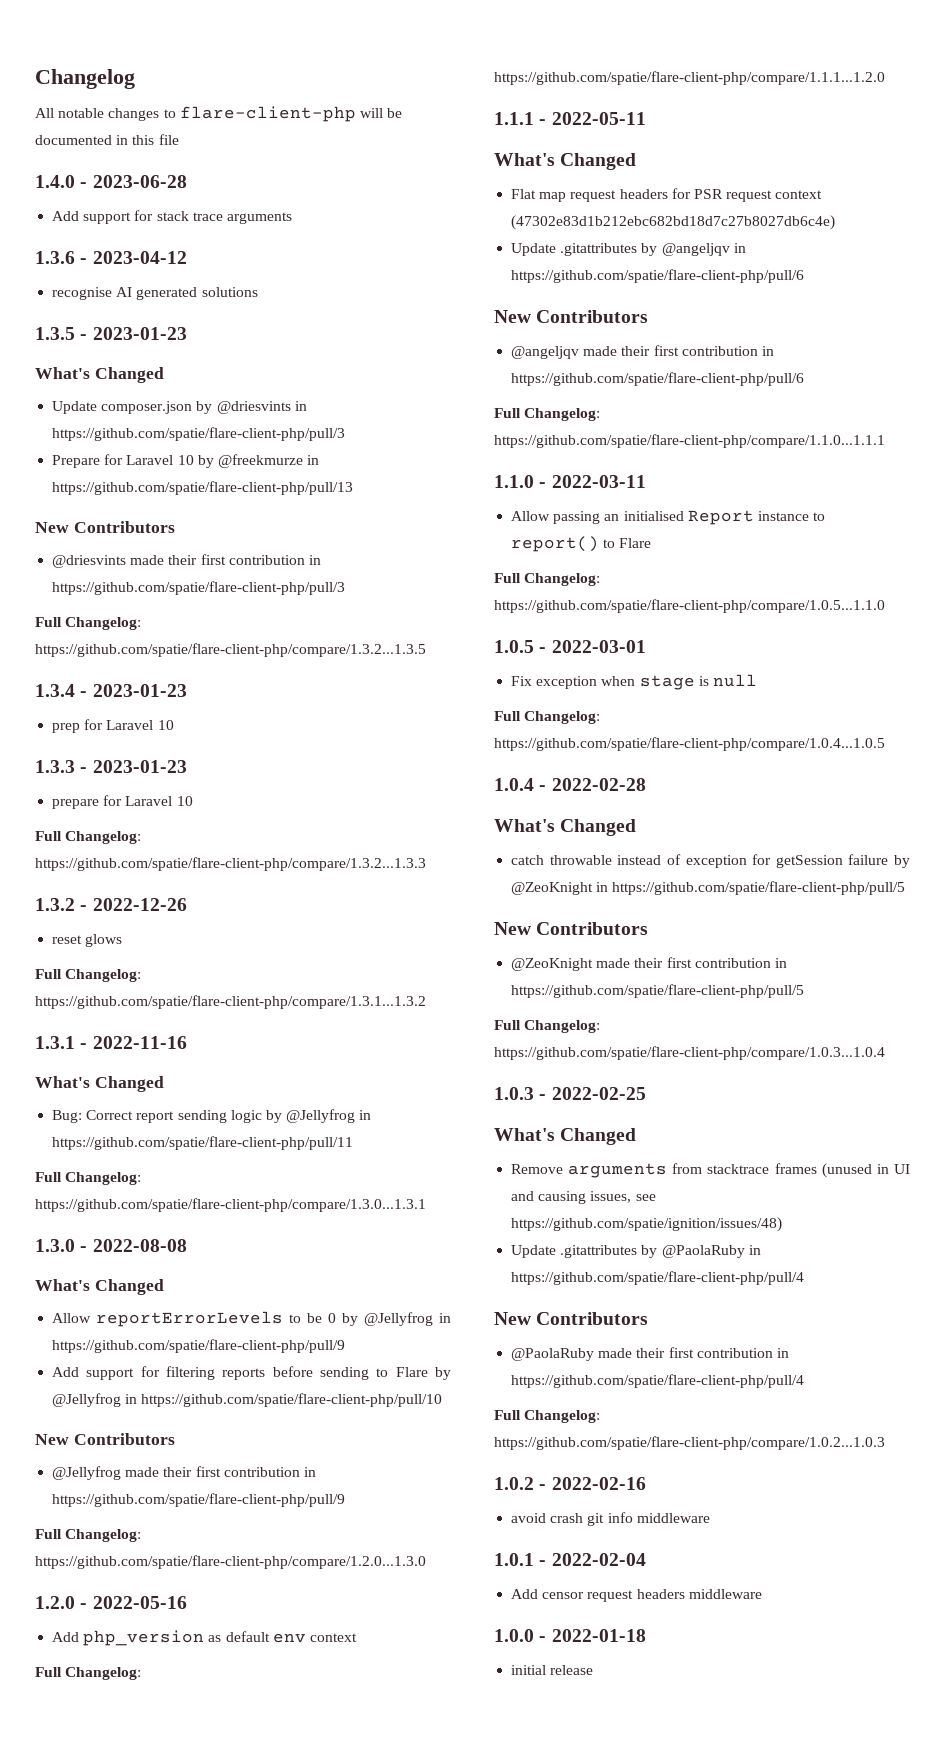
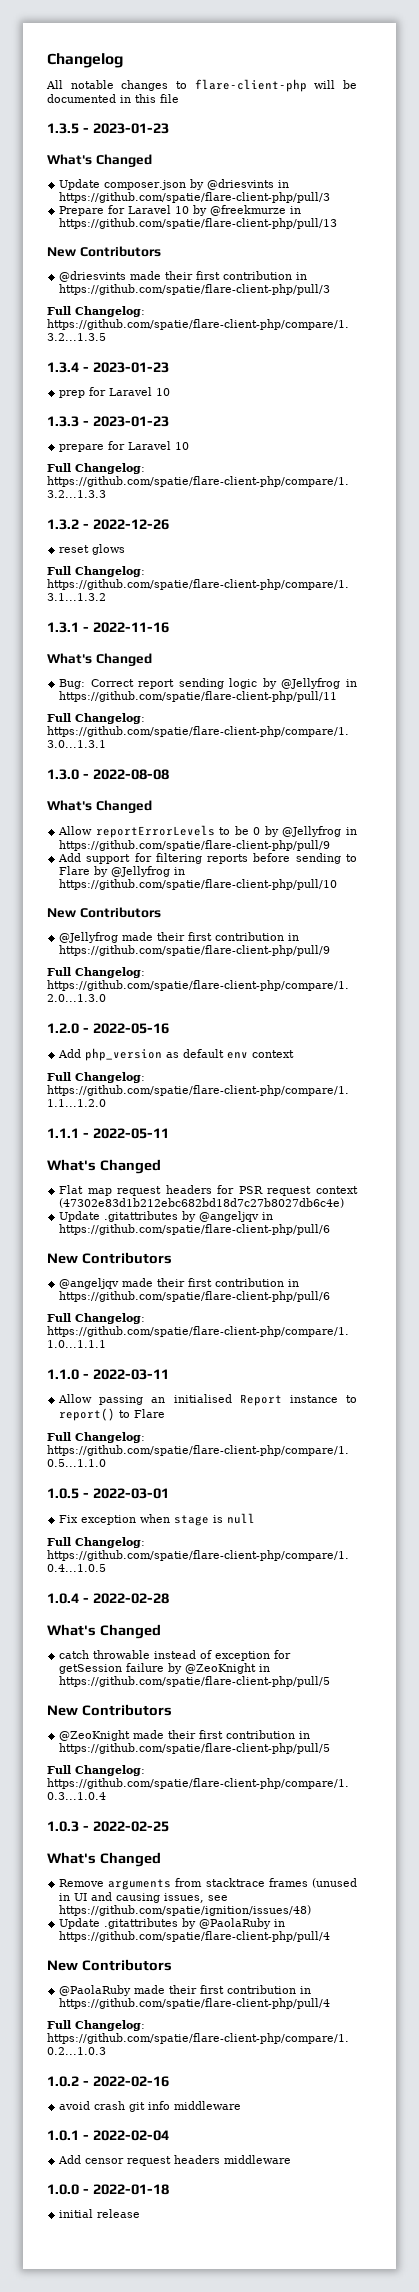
[35,175,187,188] [52,210,292,224] [35,251,187,264] [52,287,258,300] // 1.4.0 - 2023-06-28 // Add support for stack trace arguments // 1.3.6 - 2023-04-12 // recognise AI generated solutions -> (179, 98) none

